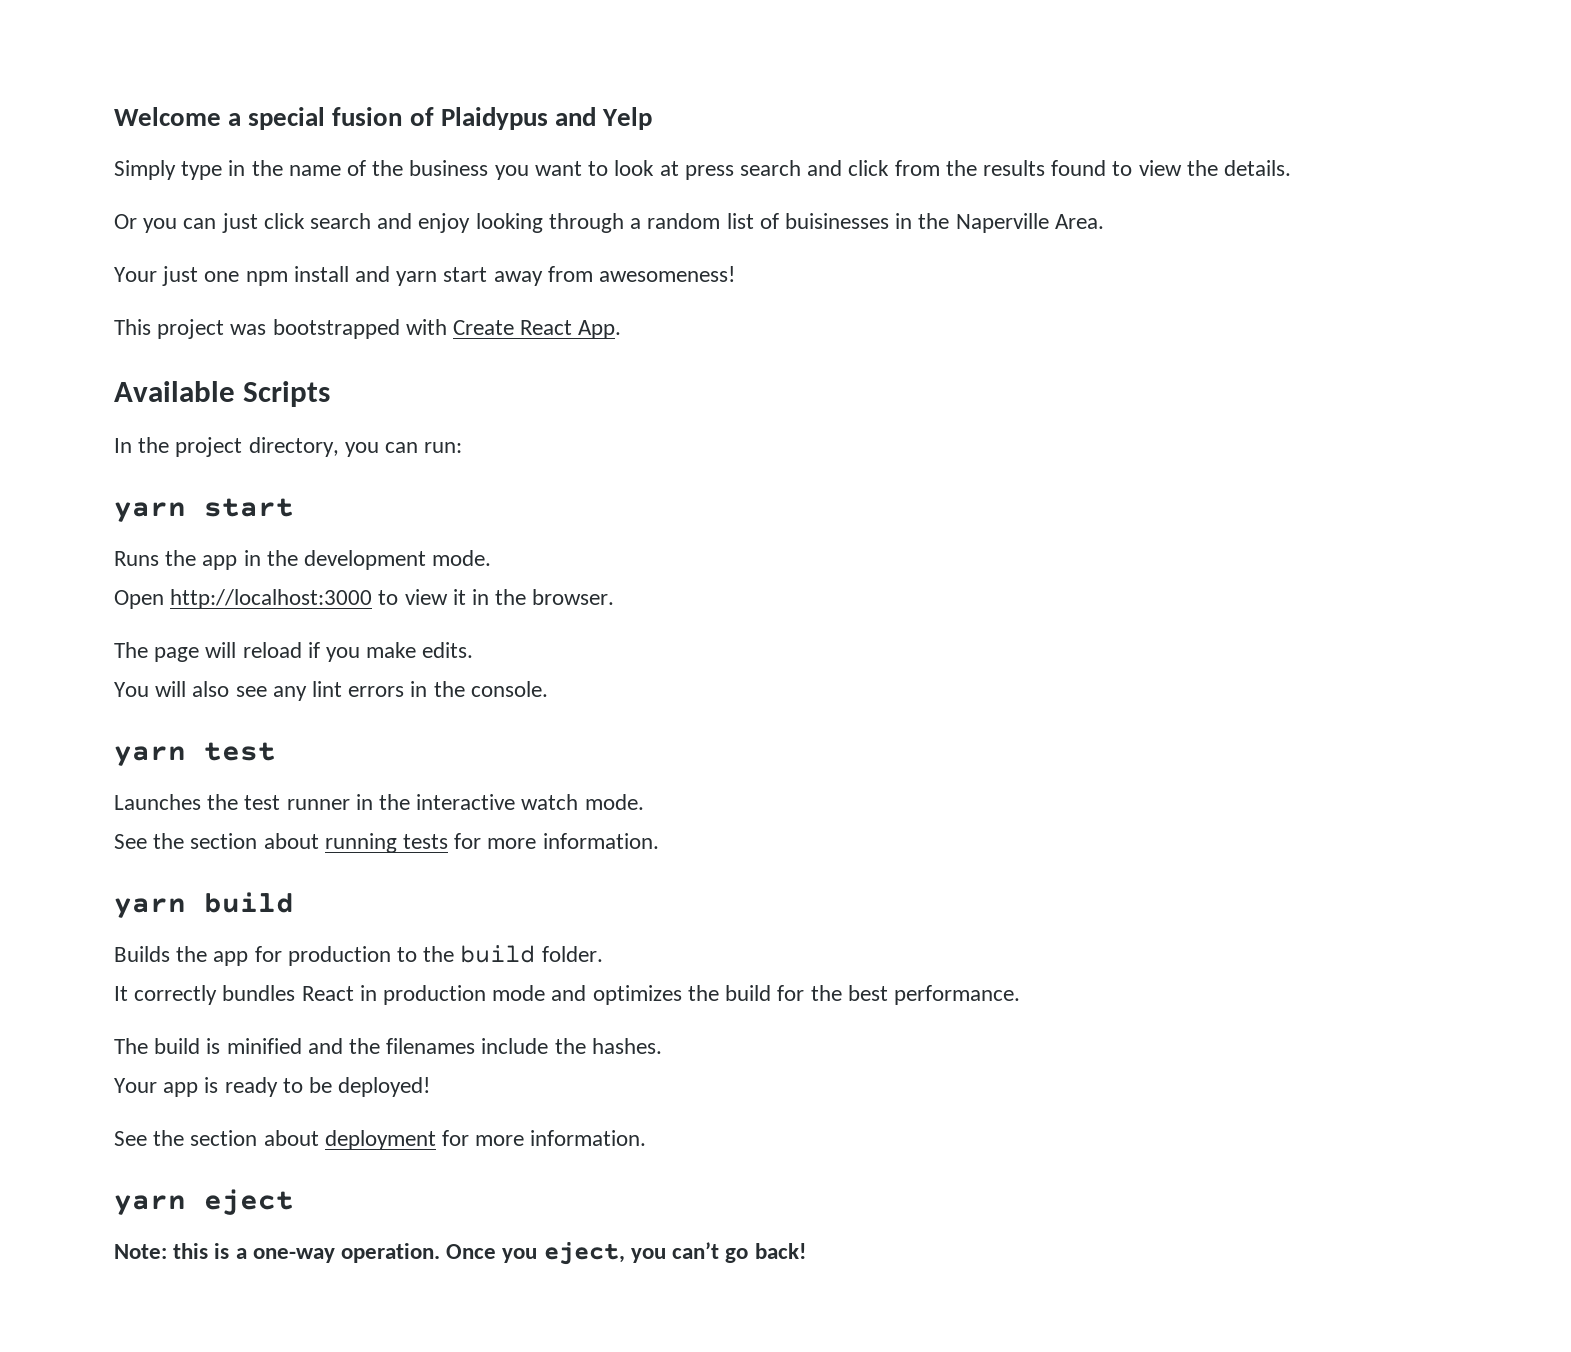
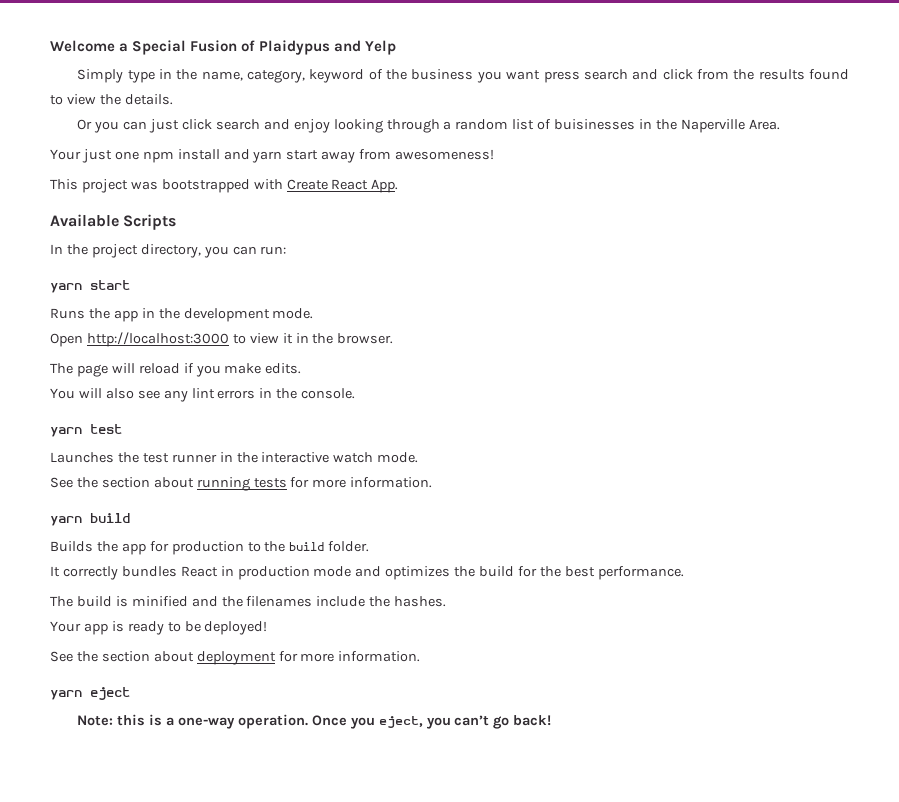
[248,107,403,130] special fusion -> [132,40,238,55] Special Fusion
[288,165,341,176] name -> [201,69,365,83] name, category, keyword
[588,160,679,176] to look at -> (541, 75) none

